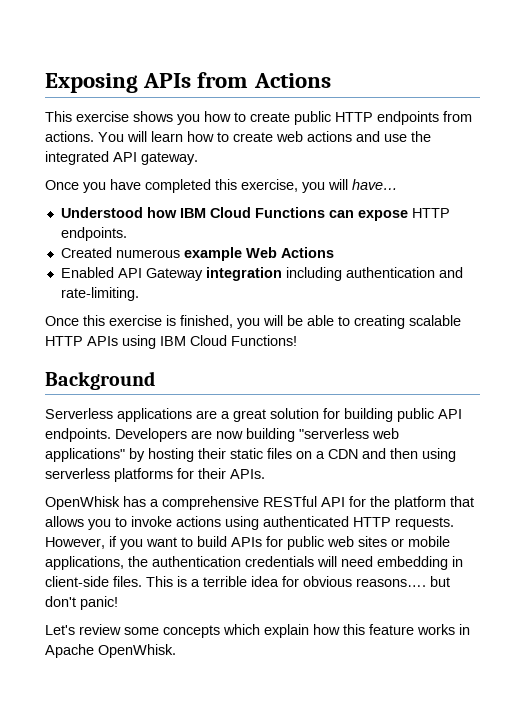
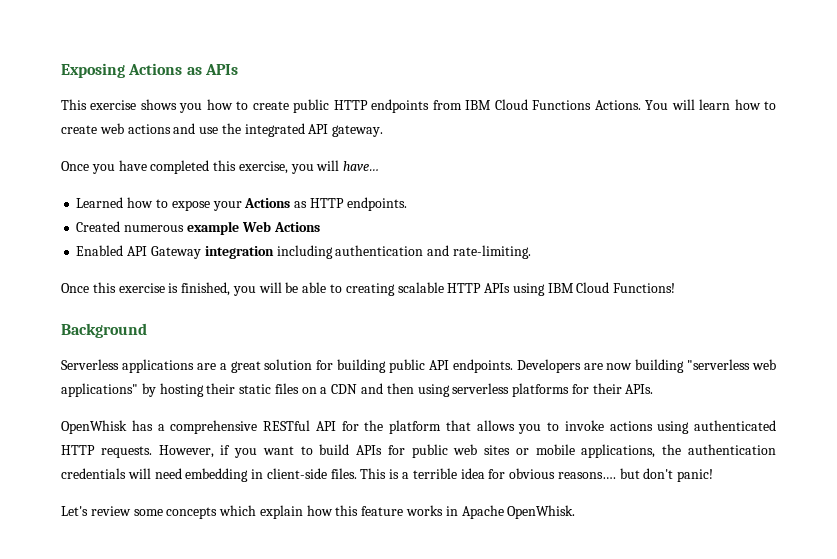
[143,72,331,88] APIs from Actions -> [128,63,238,75] Actions as APIs
[45,131,94,142] actions. -> [465,99,641,110] IBM Cloud Functions Actions.
[60,207,408,221] Understood how IBM Cloud Functions can expose -> [76,197,308,211] Learned how to expose your Actions as

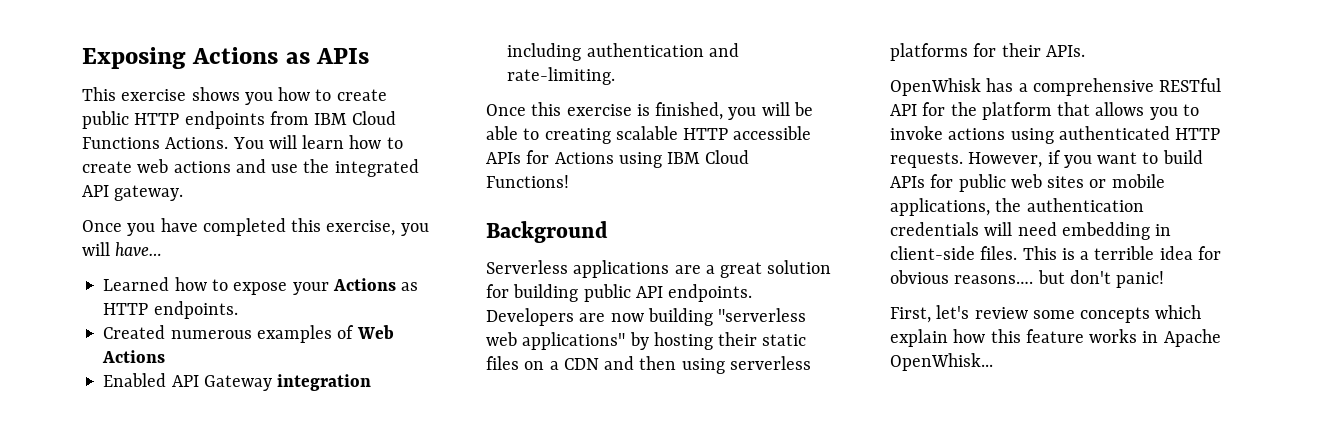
[186,221,239,235] example -> [256,325,355,343] examples of
[484,283,511,293] APIs -> [733,126,812,140] [486,150,614,164] accessible APIs for Actions
[61,506,88,516] Let's -> [890,305,970,323] First, let's
[507,505,576,519] OpenWhisk. -> [890,353,993,371] OpenWhisk...

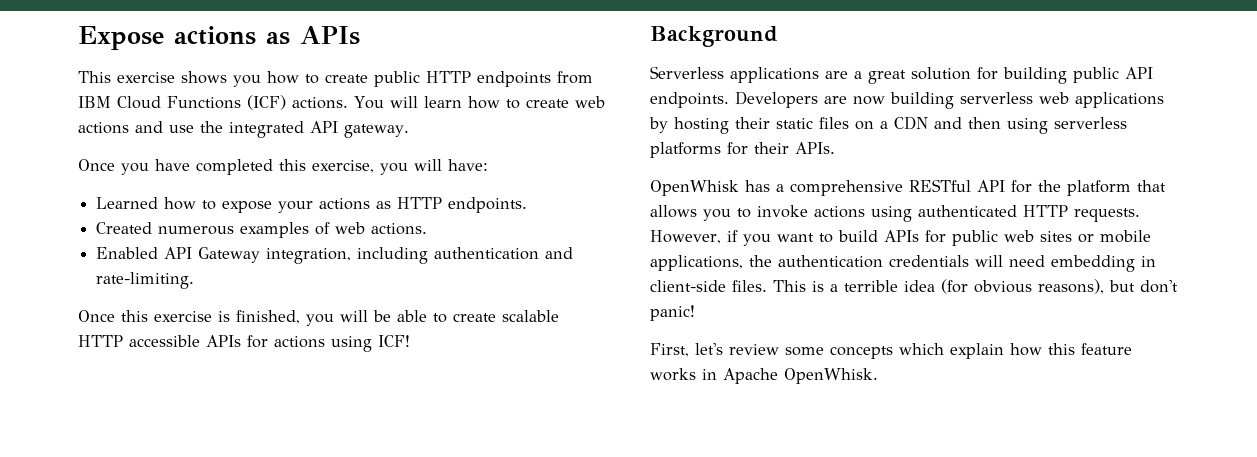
[82,47,279,69] Exposing Actions -> [78,26,256,50] Expose actions
[165,137,229,149] Actions. -> [247,95,348,110] (ICF) actions.
[115,242,163,256] have… -> [448,159,488,171] have:
[332,278,396,291] Actions -> [319,198,371,210] actions
[356,325,394,339] [102,350,166,363] Web Actions -> [335,222,428,235] web actions.
[277,374,372,391] integration -> [266,248,352,264] integration,
[544,128,611,144] creating -> [453,313,496,322] create
[554,150,750,168] [486,175,569,188] Actions using IBM Cloud Functions! -> [274,335,410,352] actions using ICF!
[718,308,807,322] [486,332,626,350] "serverless web applications" -> [960,92,1164,108] serverless web applications
[1197,246,1221,260] [890,270,1034,284] for obvious reasons…. -> [941,279,1104,294] (for obvious reasons),
[890,353,993,371] OpenWhisk... -> [784,368,878,384] OpenWhisk.

